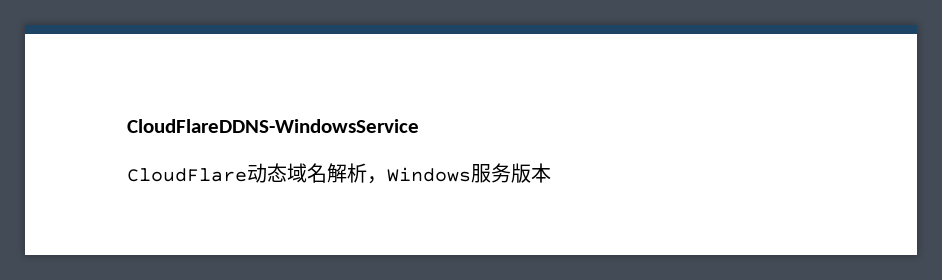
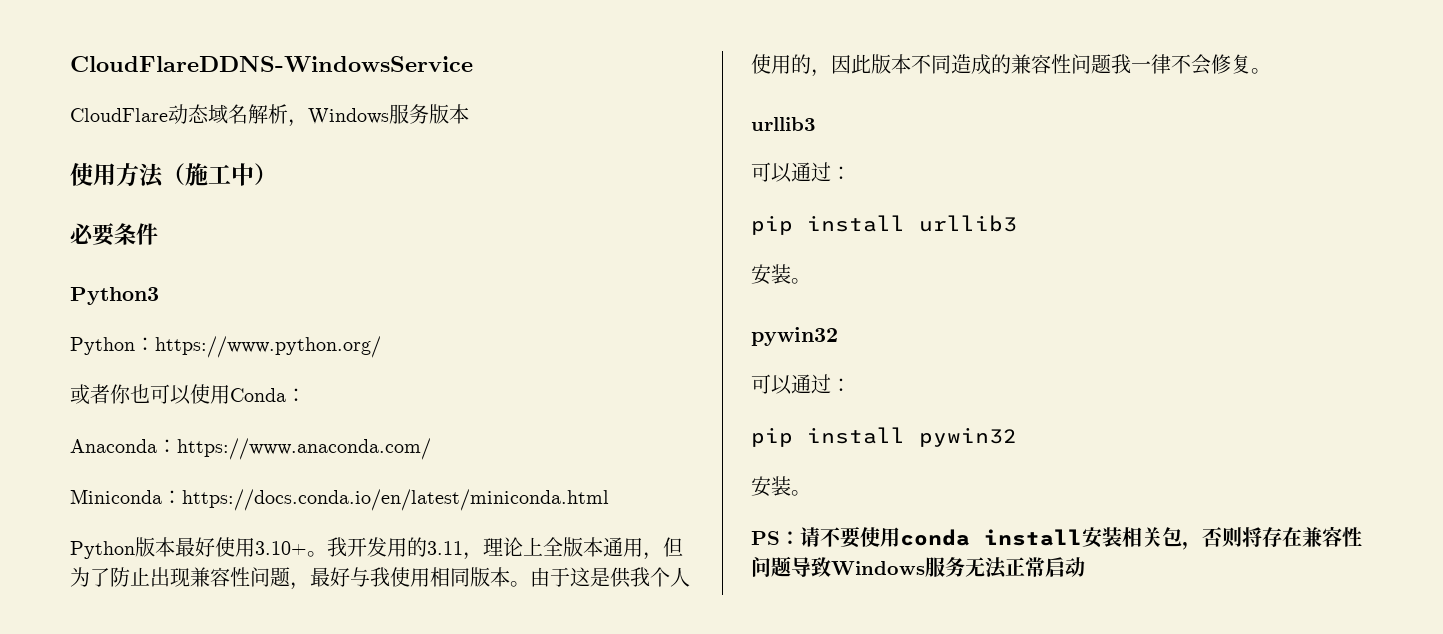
(551, 173) none -> [70,163,277,188] [70,223,158,246] [70,287,159,305] [70,336,381,358] [70,384,306,405] [70,438,431,460] [70,489,609,511] [70,537,683,560] [70,567,690,590] [751,54,1271,77] [751,117,816,131] [751,162,851,183] [751,215,1017,235] [751,264,811,285] [751,327,838,346] [751,374,851,395] [751,427,1017,447] [751,476,811,497] [751,526,1362,550] [751,556,1085,579] // 使用方法（施工中） // 必要条件 // Python3 // Python：https://www.python.org/ // 或者你也可以使用Conda： // Anaconda：https://www.anaconda.com/ // Miniconda：https://docs.conda.io/en/latest/miniconda.html // Python版本最好使用3.10+。我开发用的3.11，理论上全版本通用，但为了防止出现兼容性问题，最好与我使用相同版本。由于这是供我个人使用的，因此版本不同造成的兼容性问题我一律不会修复。 // urllib3 // 可以通过： // pip install urllib3 // 安装。 // pywin32 // 可以通过： // pip install pywin32 // 安装。 // PS：请不要使用conda install安装相关包，否则将存在兼容性问题导致Windows服务无法正常启动

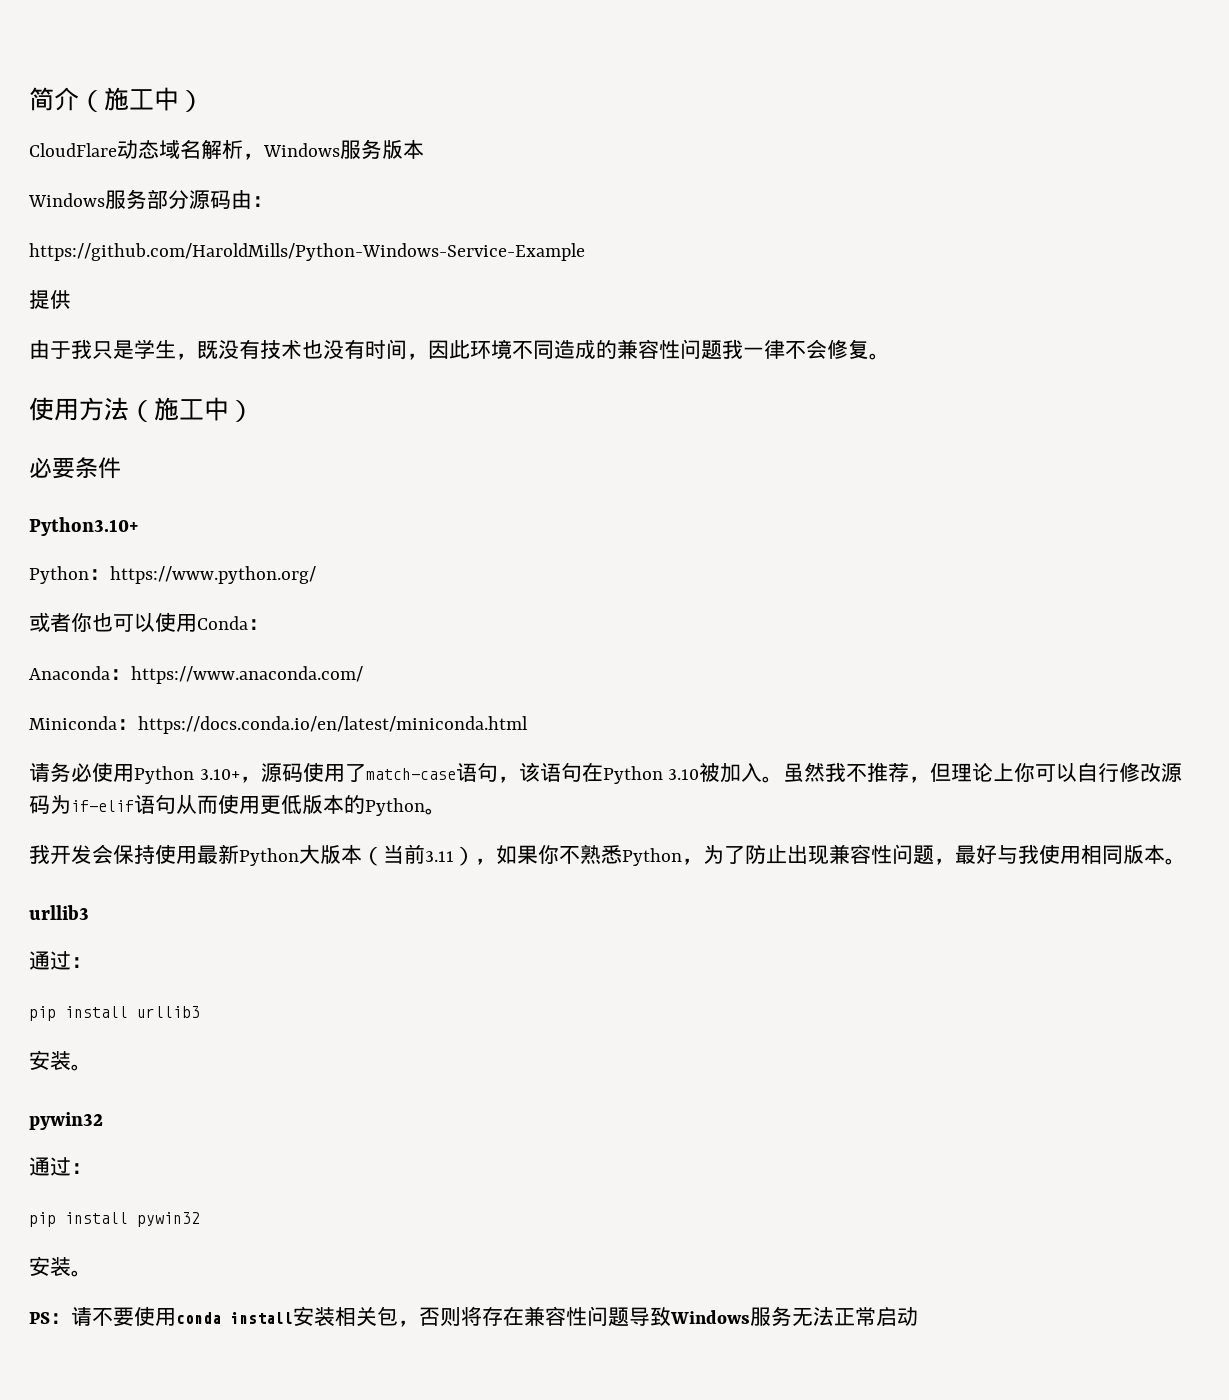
[70,56,473,72] CloudFlareDDNS-WindowsService -> [29,87,204,112] 简介（施工中）
(469, 114) none -> [28,189,273,209] [29,243,585,261] [29,290,71,309] [29,339,890,360] // Windows服务部分源码由： // https://github.com/HaroldMills/Python-Windows-Service-Example // 提供 // 由于我只是学生，既没有技术也没有时间，因此环境不同造成的兼容性问题我一律不会修复。
[70,287,159,305] Python3 -> [29,517,138,536] Python3.10+
[70,537,683,560] Python版本最好使用3.10+。我开发用的3.11，理论上全版本通用，但 -> [29,762,1183,784] [29,794,446,816] [29,844,703,866] 请务必使用Python 3.10+，源码使用了match-case语句，该语句在Python 3.10被加入。虽然我不推荐，但理论上你可以自行修改源码为if-elif语句从而使用更低版本的Python。 // 我开发会保持使用最新Python大版本（当前3.11），如果你不熟悉Python，
[530,567,690,588] [751,54,1271,77] [751,117,816,131] [751,162,792,183] 由于这是供我个人使用的，因此版本不同造成的兼容性问题我一律不会修复。 // urllib3 // 可以 -> [29,905,89,920] // urllib3 //
[751,374,792,395] 可以 -> (103, 1121) none

